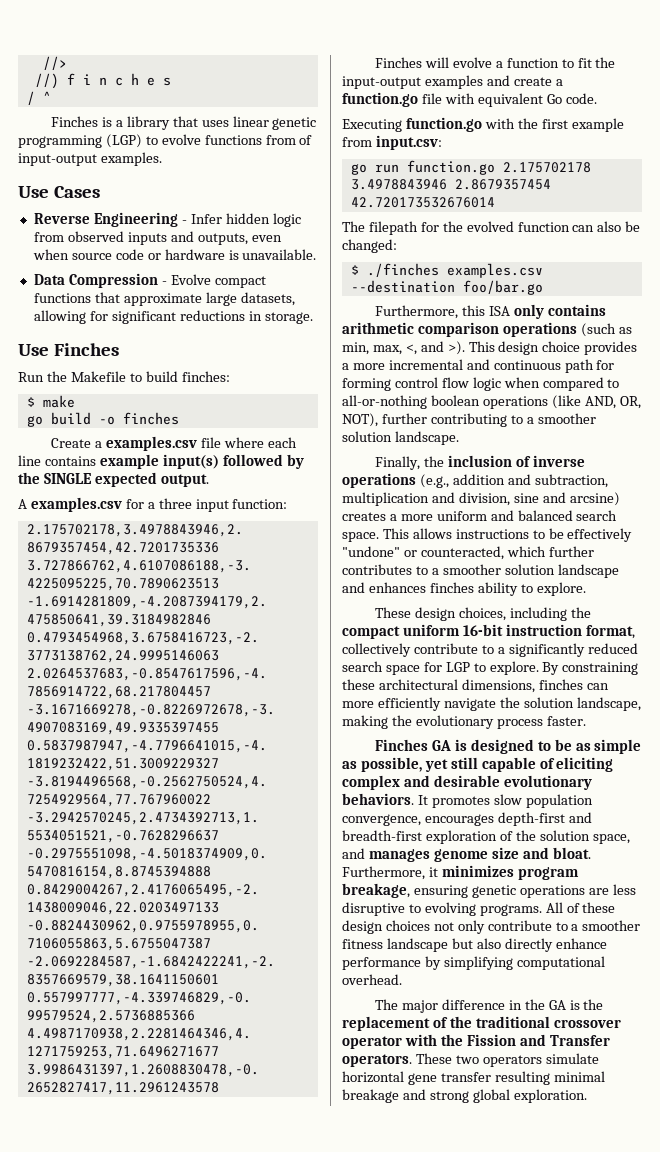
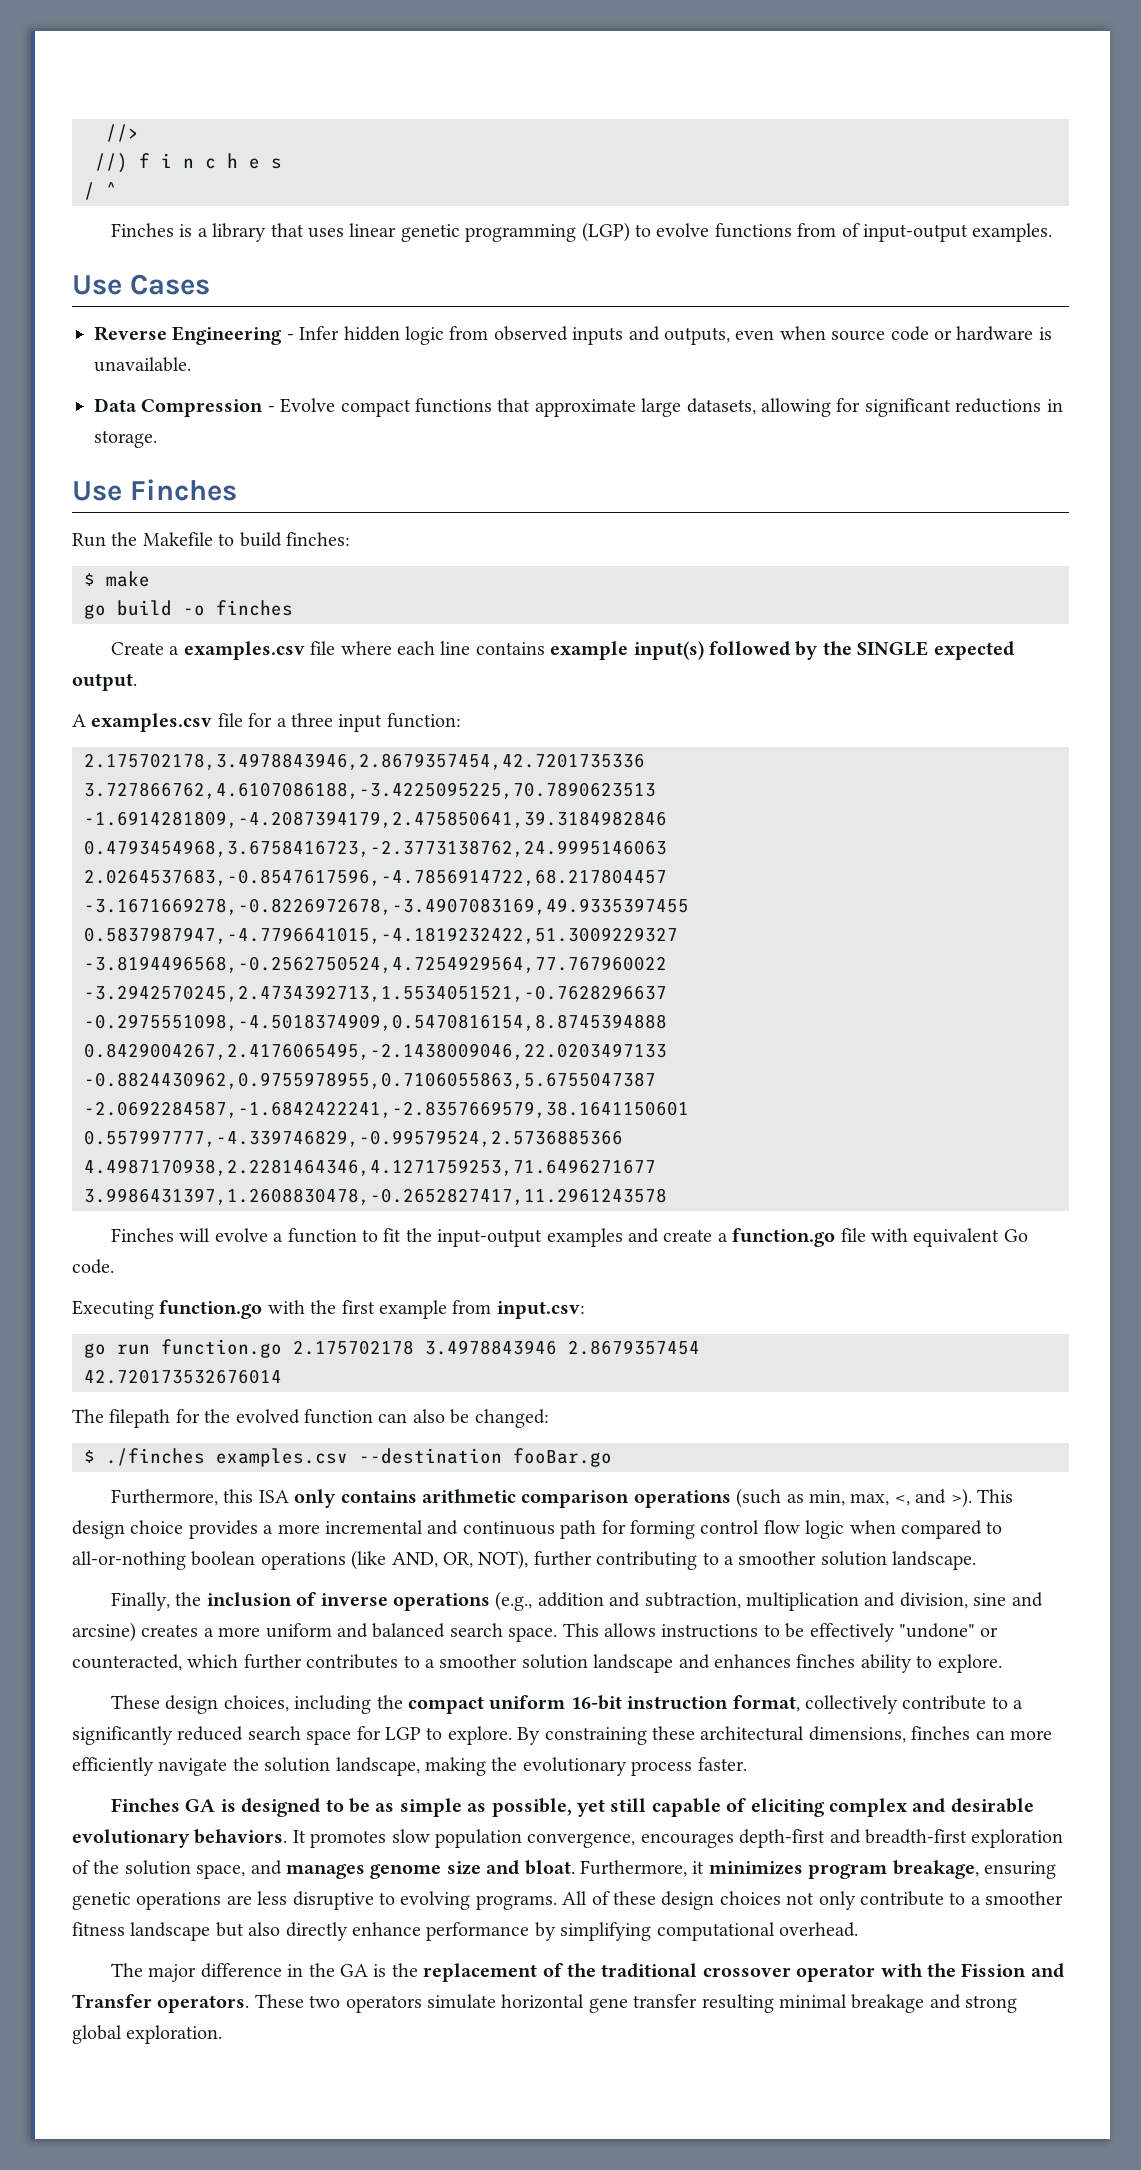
(122, 504) none -> [217,713,243,727] file
[462,280,543,295] foo/bar.go -> [513,1448,612,1467] fooBar.go

